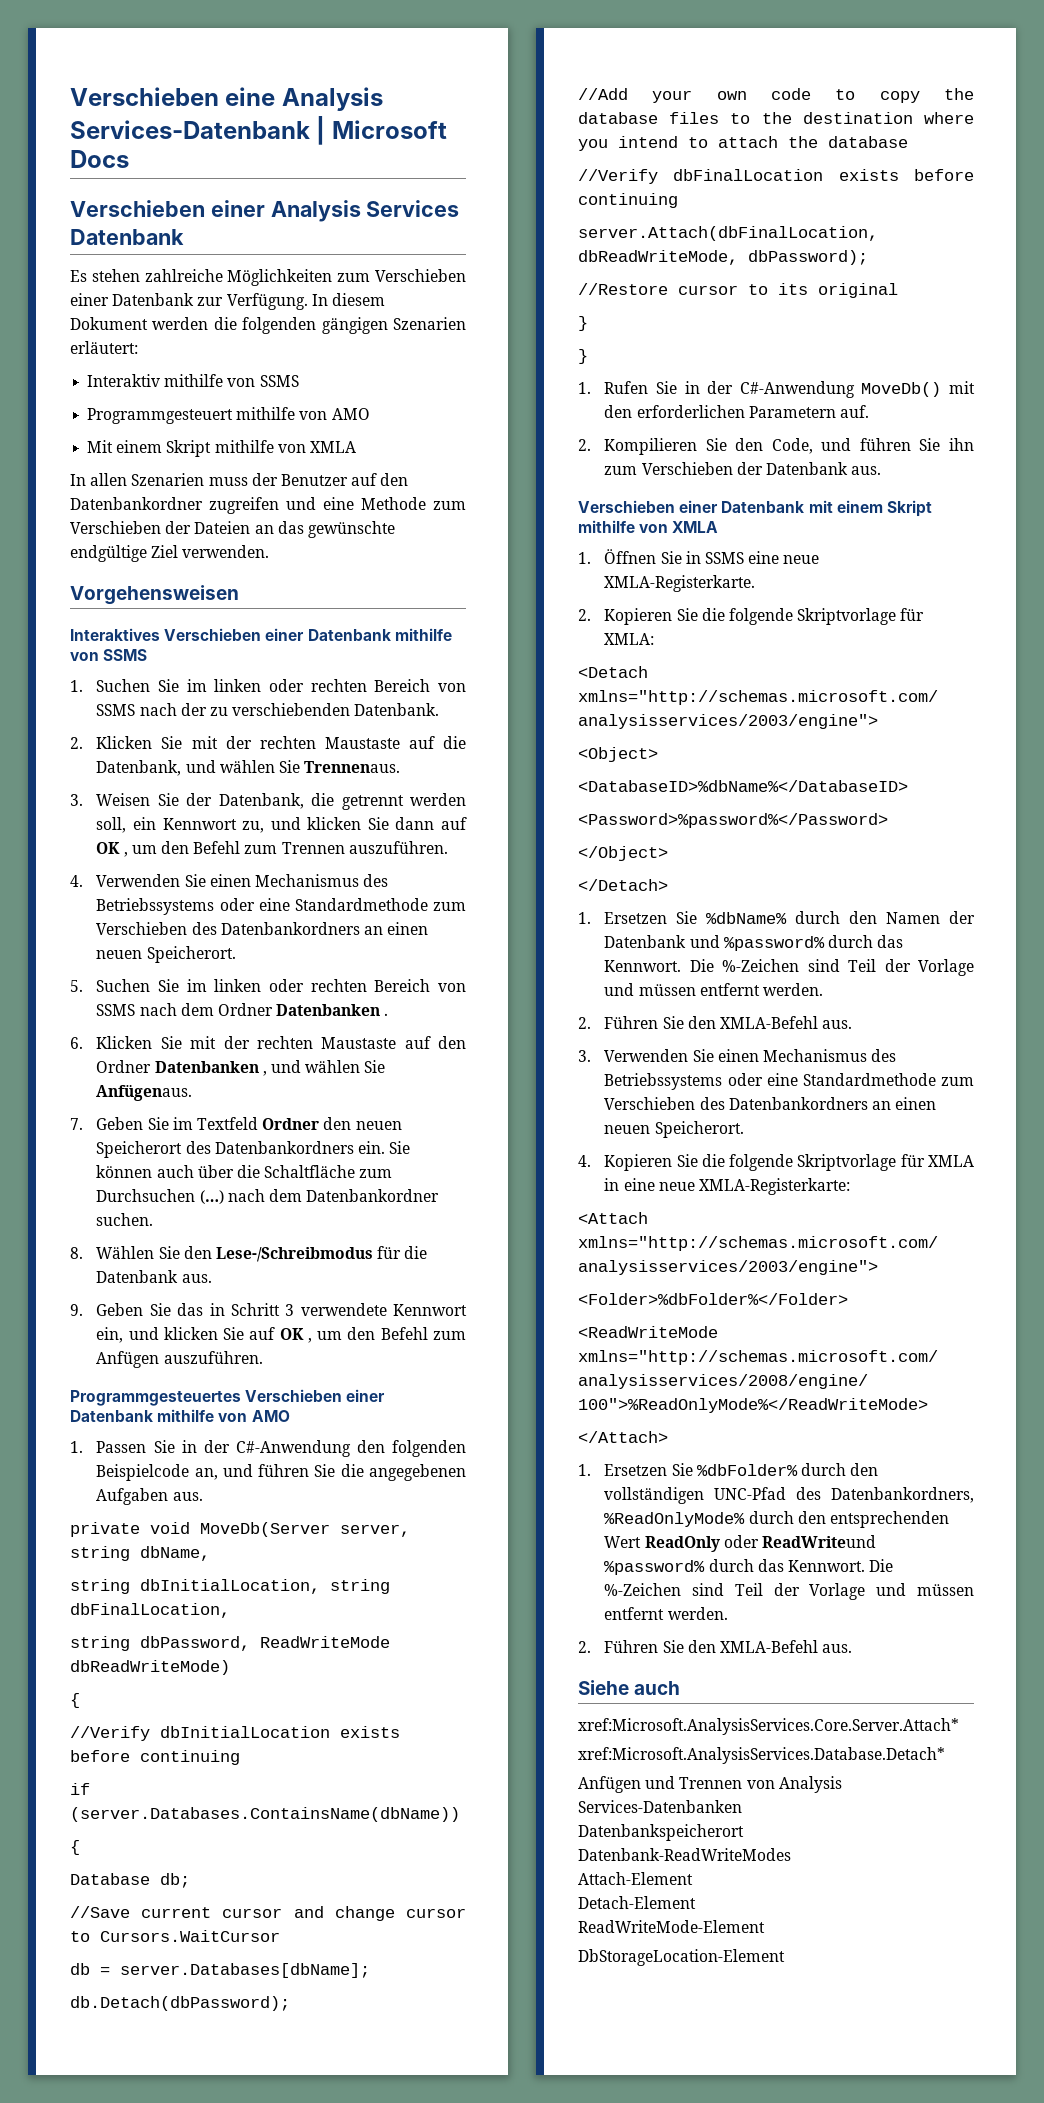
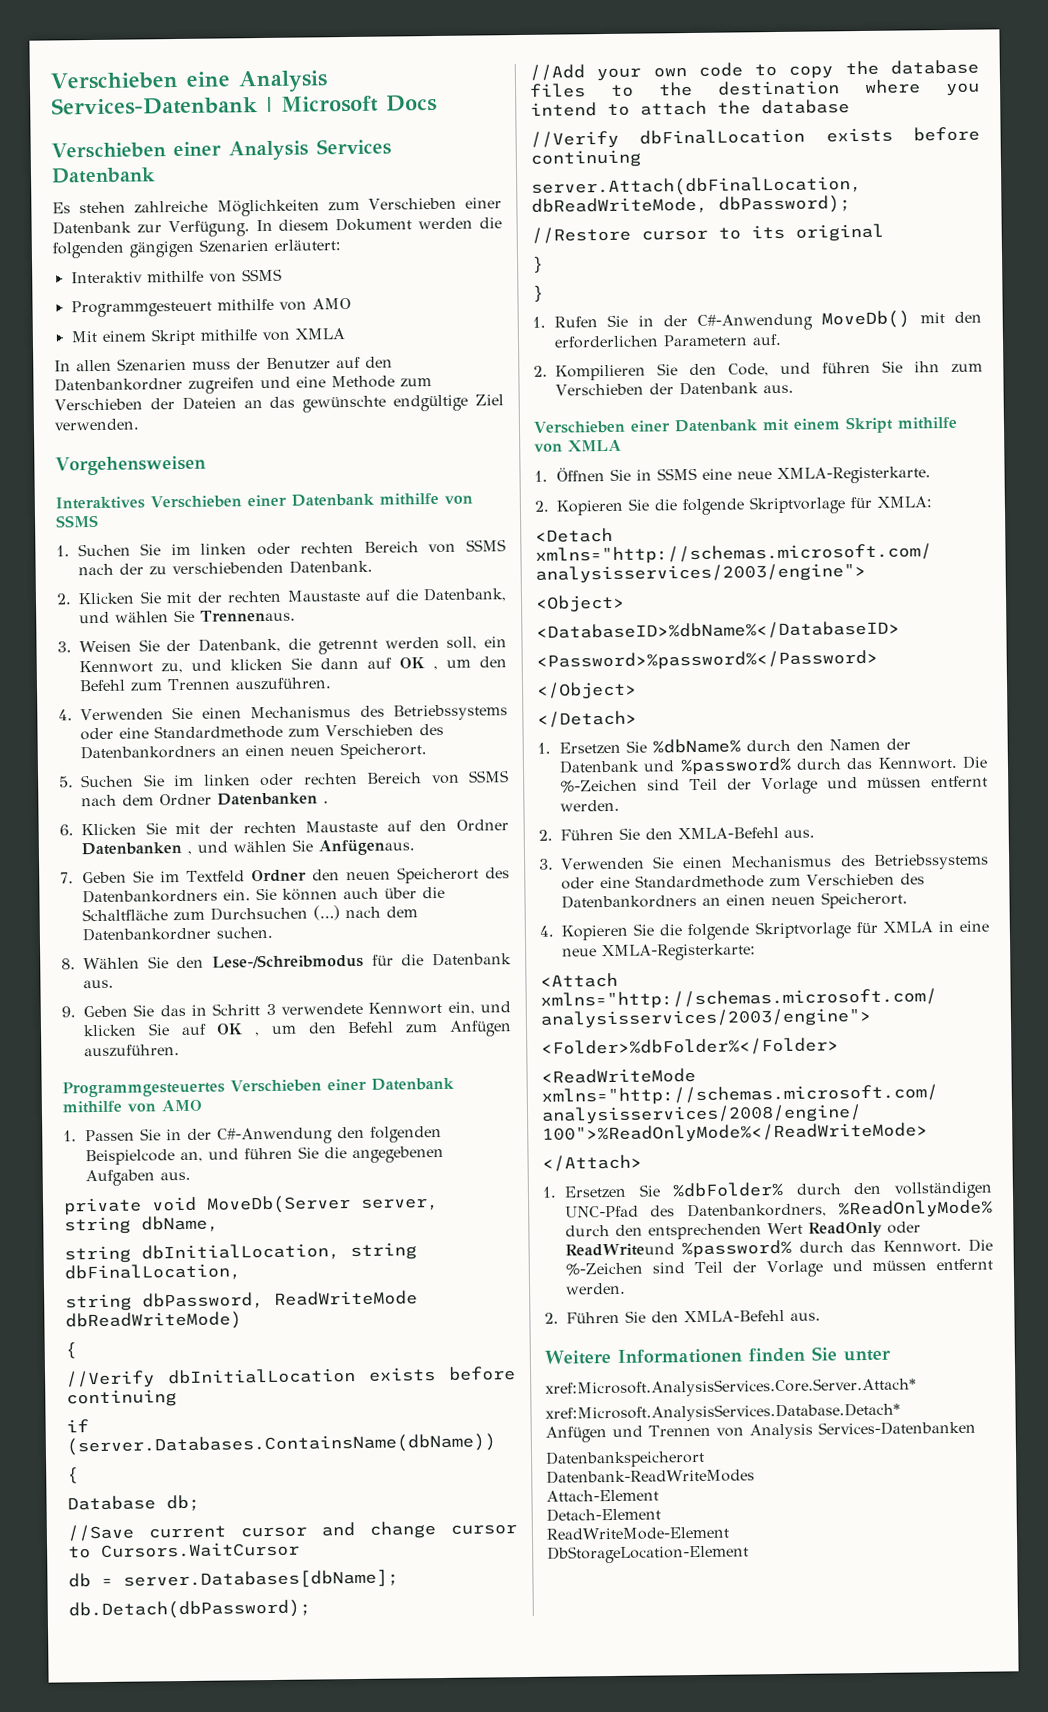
[578,1680,681,1695] Siehe auch -> [544,1346,891,1365] Weitere Informationen finden Sie unter

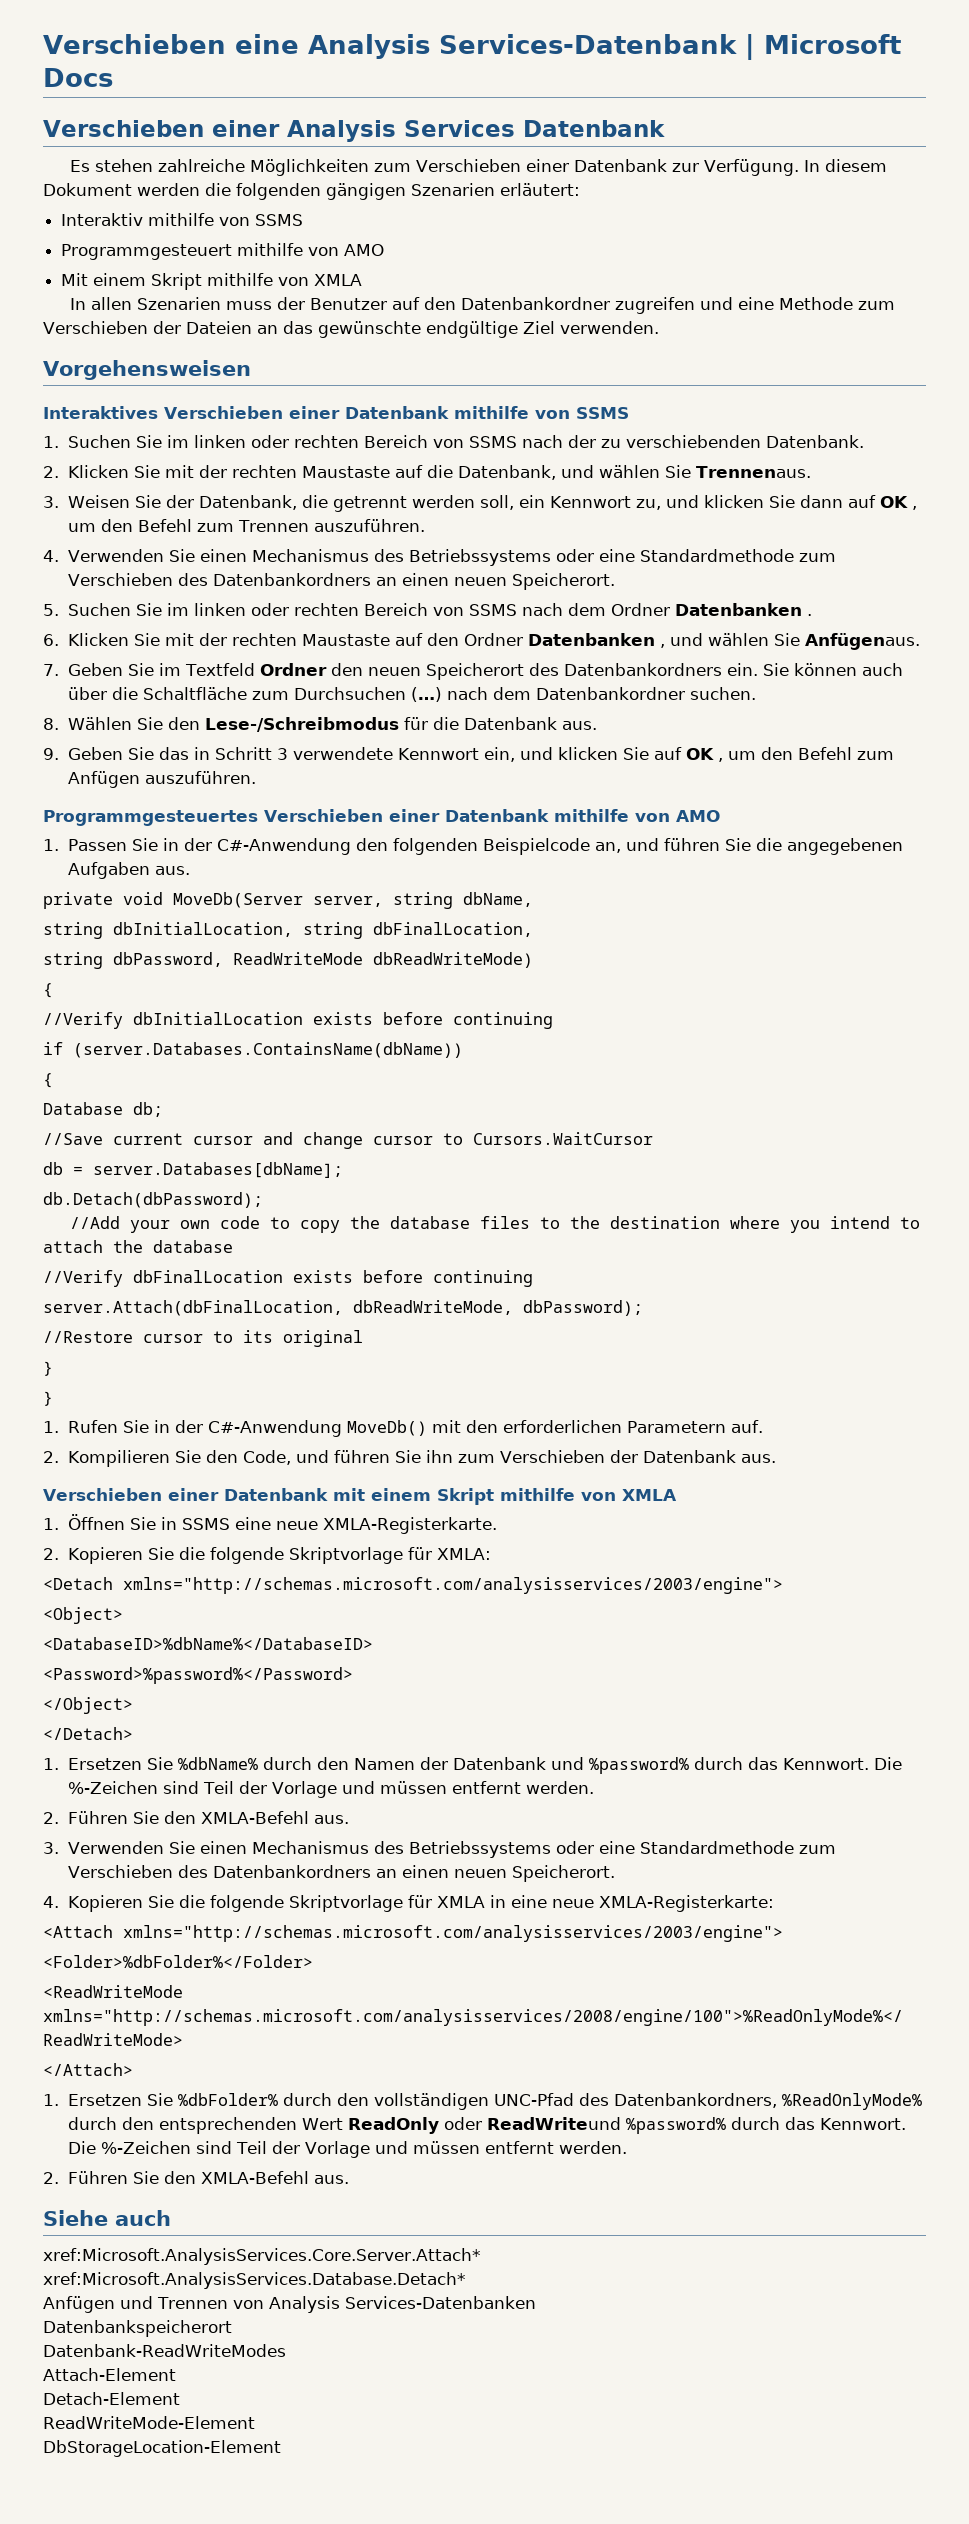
[544,1346,891,1365] Weitere Informationen finden Sie unter -> [43,2210,171,2226] Siehe auch

